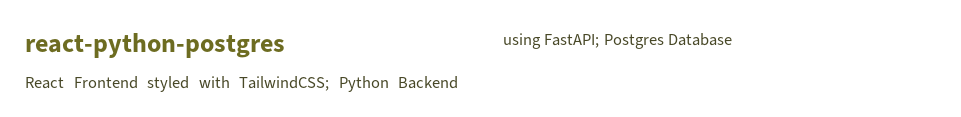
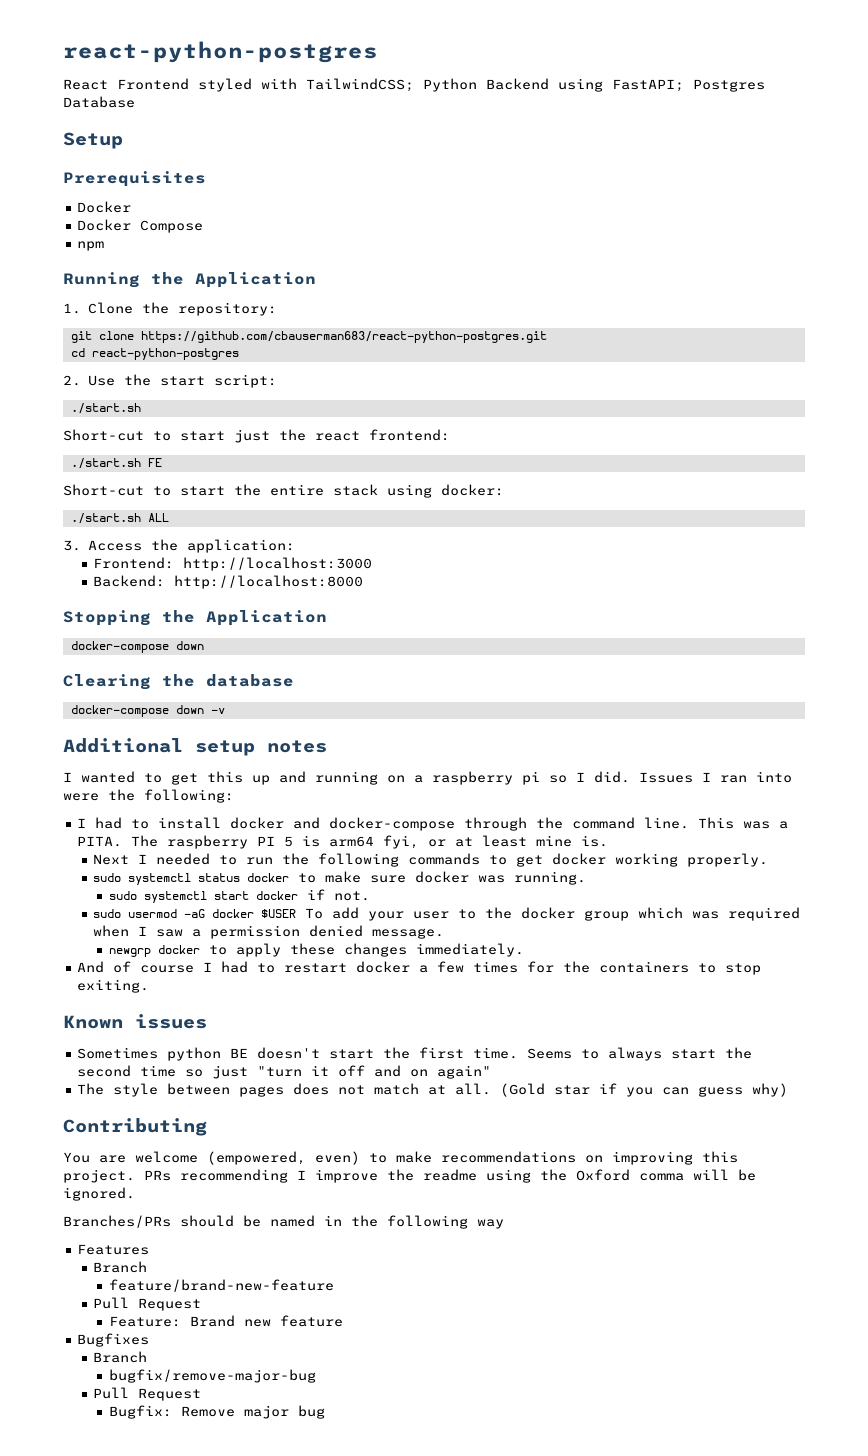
(733, 39) none -> [63,132,123,149] [63,171,206,187] [77,201,132,213] [77,219,204,233] [77,241,105,251] [63,272,316,288] [63,302,277,316] [70,331,547,343] [70,348,239,360] [63,374,277,388] [70,403,141,414] [63,429,450,443] [70,458,162,469] [63,484,504,498] [70,513,169,524] [63,539,295,553] [93,557,373,571] [93,575,364,589] [63,610,327,626] [70,641,204,653] [63,674,294,690] [70,705,225,717] [63,738,327,756] [63,771,792,785] [63,789,234,803] [77,817,789,831] [77,835,609,849] [93,853,769,867] [93,871,587,885] [109,889,371,903] [93,907,801,921] [93,925,445,939] [109,943,525,957] [77,961,762,975] [77,979,150,993] [63,1014,207,1029] [77,1047,753,1061] [77,1065,492,1079] [77,1083,789,1097] [63,1118,207,1136] [63,1151,738,1165] [63,1169,756,1183] [63,1187,135,1201] [63,1215,504,1229] [77,1244,150,1255] [93,1261,148,1273] [109,1279,335,1292] [93,1297,202,1311] [109,1315,344,1327] [77,1333,150,1347] [93,1351,148,1363] [109,1369,317,1383] [93,1387,202,1401] [109,1405,326,1419] // Setup // Prerequisites // Docker // Docker Compose // npm // Running the Application // 1. Clone the repository: // git clone https://github.com/cbauserman683/react-python-postgres.git // cd react-python-postgres // 2. Use the start script: // ./start.sh // Short-cut to start just the react frontend: // ./start.sh FE // Short-cut to start the entire stack using docker: // ./start.sh ALL // 3. Access the application: // Frontend: http://localhost:3000 // Backend: http://localhost:8000 // Stopping the Application // docker-compose down // Clearing the database // docker-compose down -v // Additional setup notes // I wanted to get this up and running on a raspberry pi so I did. Issues I ran into were the following: // I had to install docker and docker-compose through the command line. This was a PITA. The raspberry PI 5 is arm64 fyi, or at least mine is. // Next I needed to run the following commands to get docker working properly. // sudo systemctl status docker to make sure docker was running. // sudo systemctl start docker if not. // sudo usermod -aG docker $USER To add your user to the docker group which was required when I saw a permission denied message. // newgrp docker to apply these changes immediately. // And of course I had to restart docker a few times for the containers to stop exiting. // Known issues // Sometimes python BE doesn't start the first time. Seems to always start the second time so just "turn it off and on again" // The style between pages does not match at all. (Gold star if you can guess why) // Contributing // You are welcome (empowered, even) to make recommendations on improving this project. PRs recommending I improve the readme using the Oxford comma will be ignored. // Branches/PRs should be named in the following way // Features // Branch // feature/brand-new-feature // Pull Request // Feature: Brand new feature // Bugfixes // Branch // bugfix/remove-major-bug // Pull Request // Bugfix: Remove major bug

